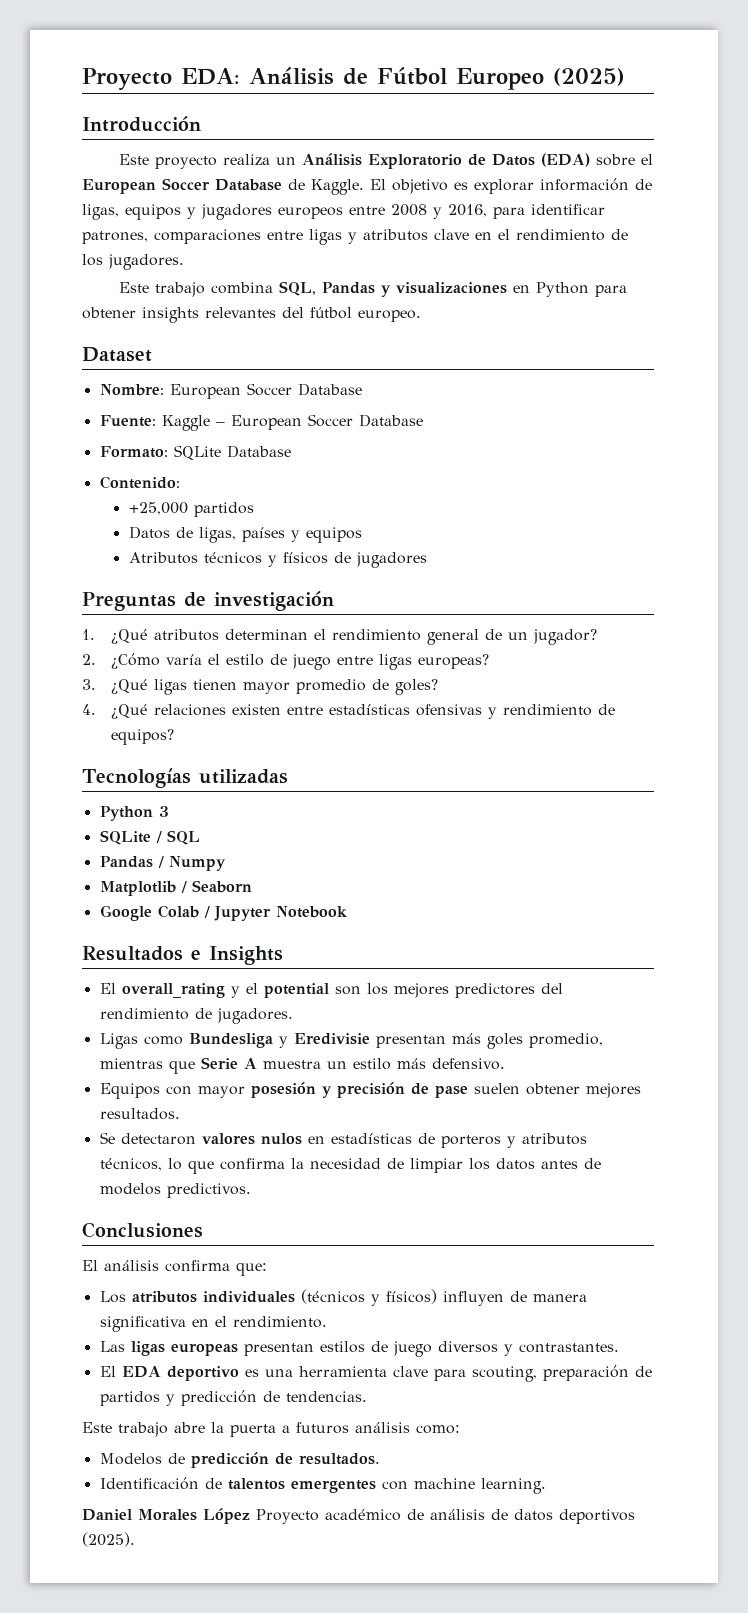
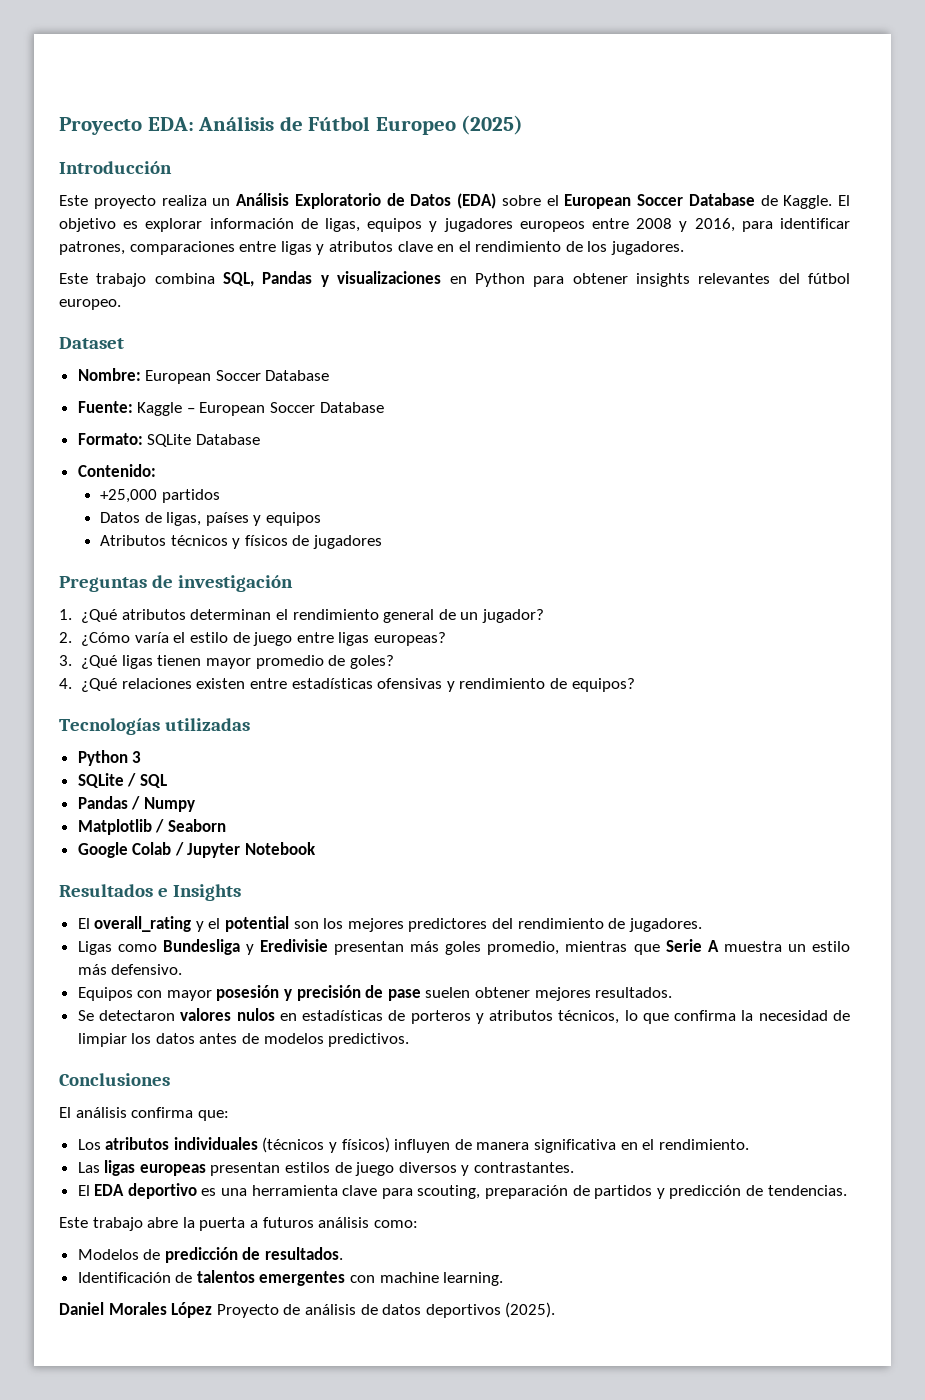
[325,1509,401,1521] académico -> (279, 1311) none

